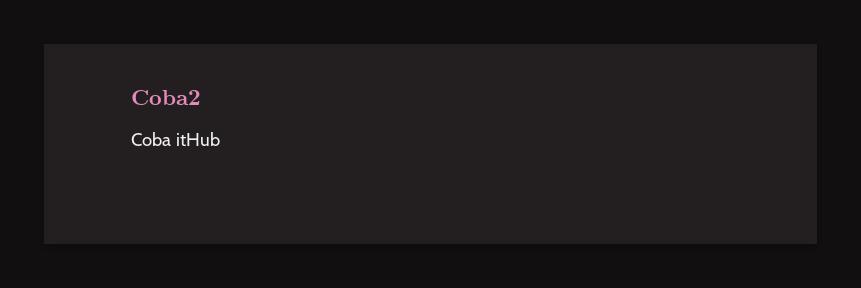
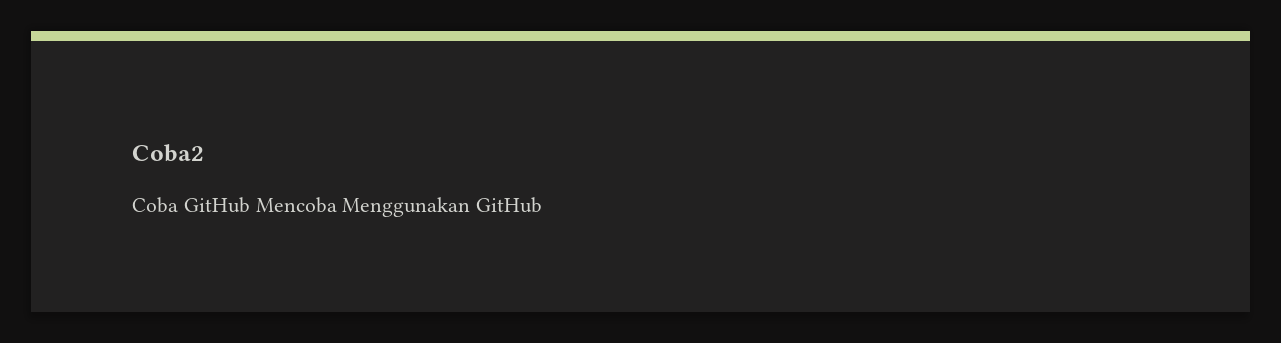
[175,132,220,146] itHub -> [183,197,543,217] GitHub Mencoba Menggunakan GitHub

